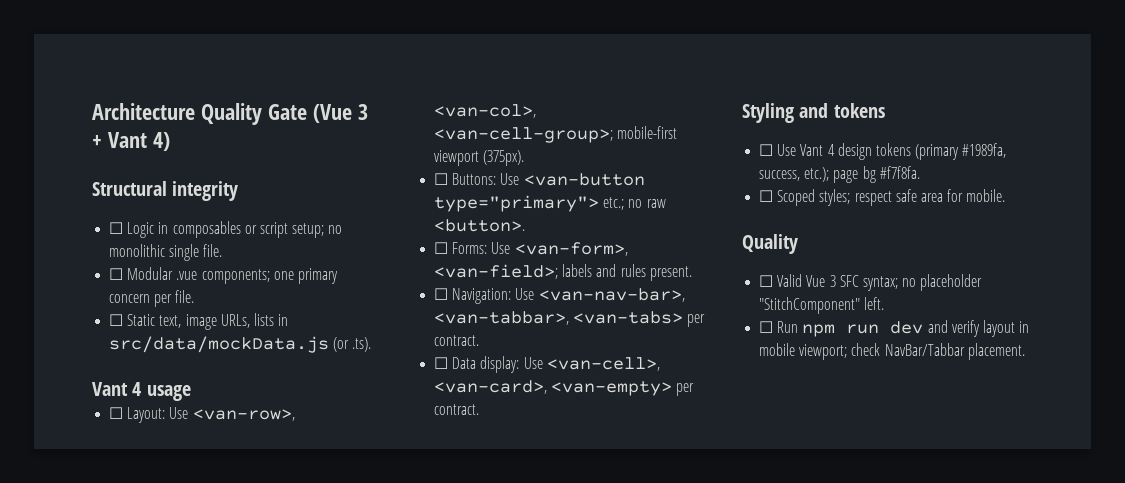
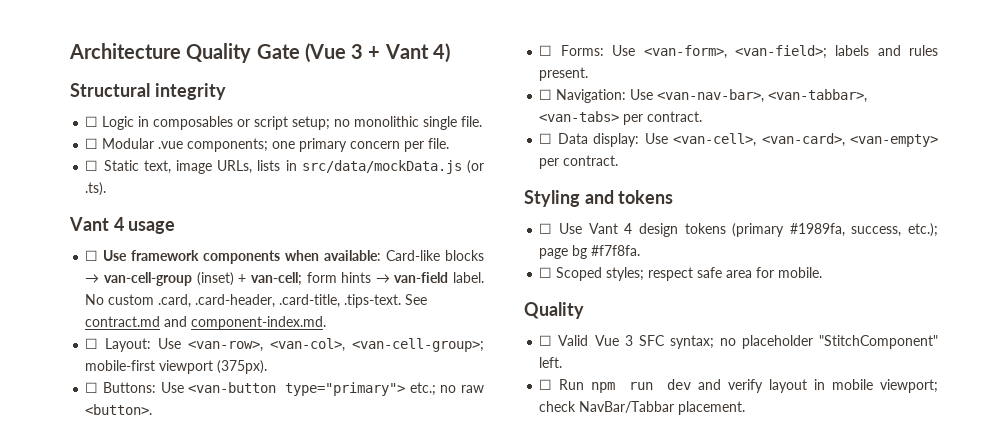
(191, 393) none -> [85,250,484,264] [85,272,484,286] [85,294,428,308] [85,316,327,330] // ☐ Use framework components when available: Card-like blocks → van-cell-group (inset) + van-cell; form hints → van-field label. No custom .card, .card-header, .card-title, .tips-text. See contract.md and component-index.md.

